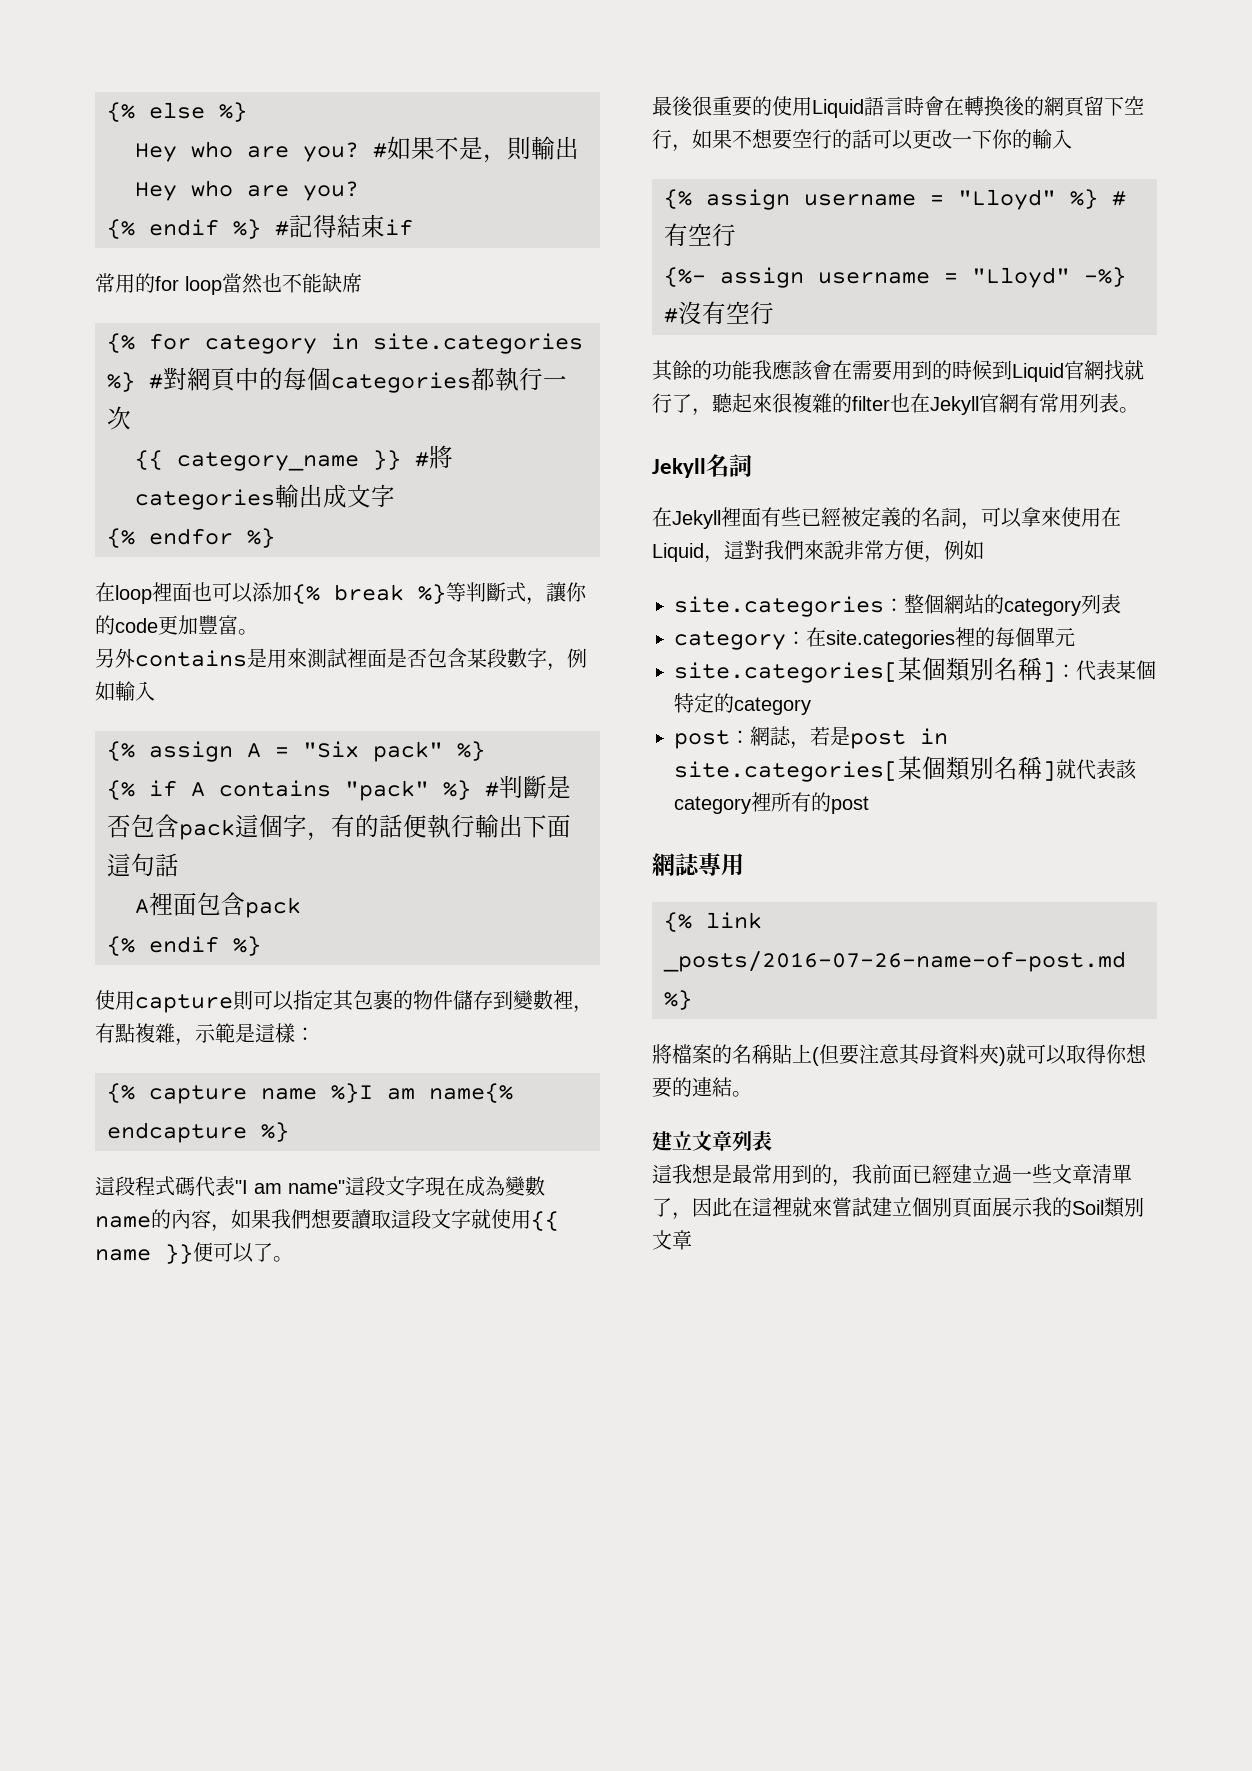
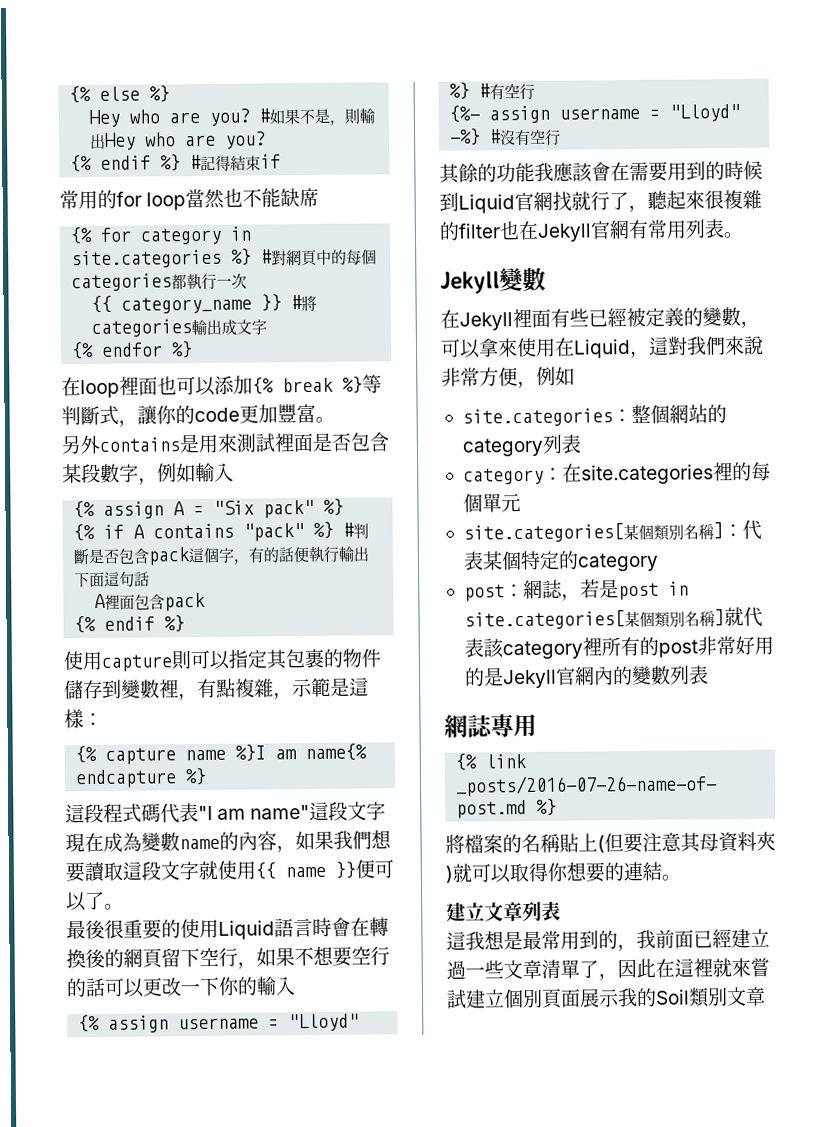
[706,454,752,477] 名詞 -> [499,267,546,292] 變數
[921,507,961,527] 名詞 -> [702,307,741,327] 變數
(869, 805) none -> [696,635,774,656] [463,665,709,689] 非常好用的是Jekyll官網內的變數列表

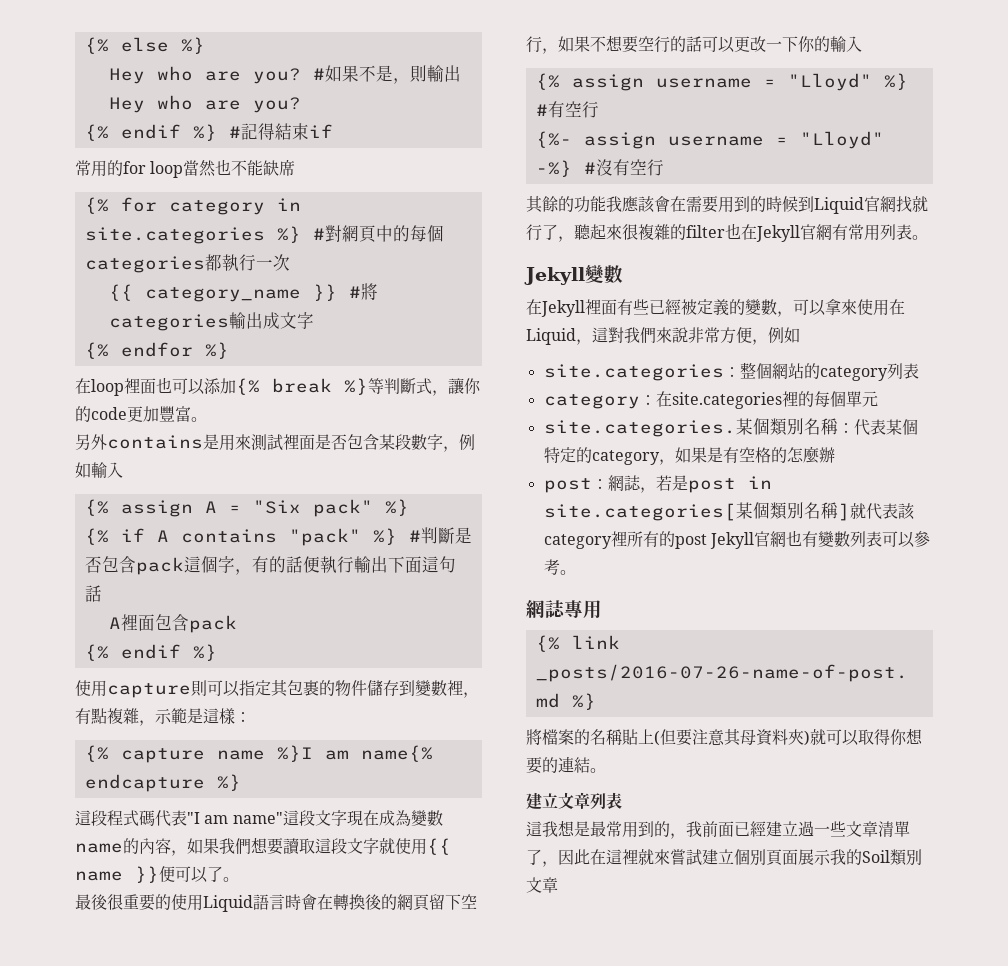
[462,522,724,543] site.categories[某個類別名稱] -> [543,418,838,437] site.categories.某個類別名稱
(659, 562) none -> [658,446,835,465] ，如果是有空格的怎麼辦
[696,635,774,656] [463,666,633,689] 非常好用的是Jekyll官網內的 -> [709,530,818,549] Jekyll官網也有
(709, 675) none -> [881,531,930,548] [543,559,576,575] 可以參考。

